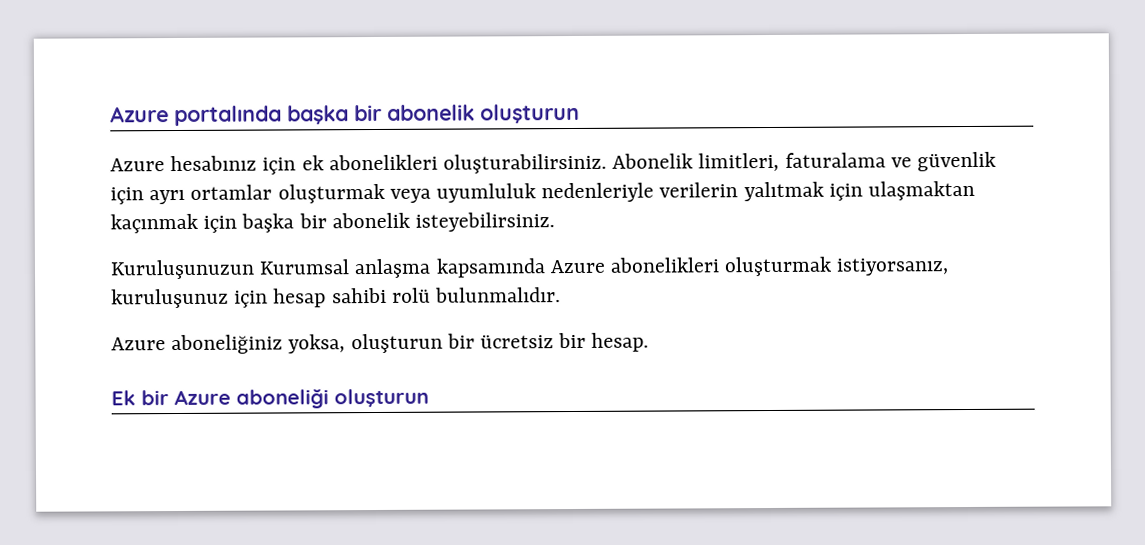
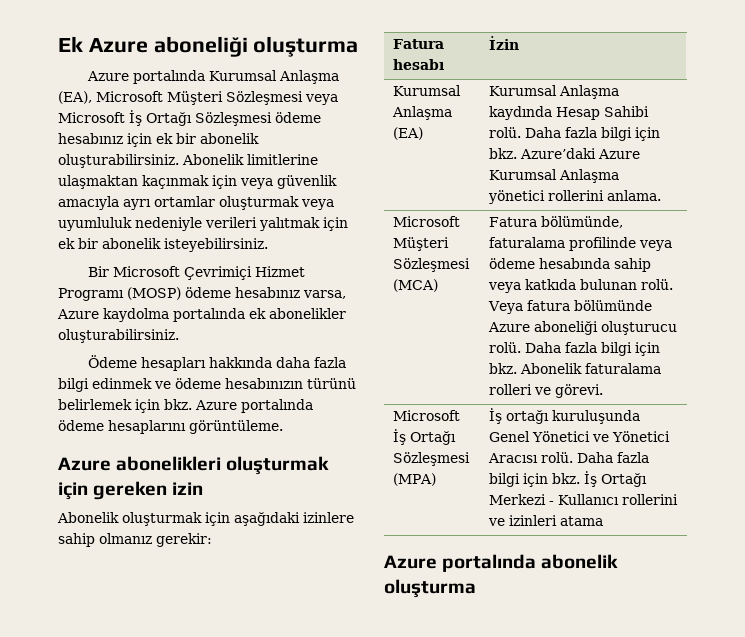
[110,103,580,127] [110,151,997,175] [110,187,144,205] Azure portalında başka bir abonelik oluşturun // Azure hesabınız için ek abonelikleri oluşturabilirsiniz. Abonelik limitleri, faturalama ve güvenlik için -> [58,36,359,57] [86,70,339,84] [58,91,338,105] [58,110,321,126] [58,133,259,147] [58,154,318,168] [58,175,337,189] [58,196,119,210] Ek Azure aboneliği oluşturma // Azure portalında Kurumsal Anlaşma (EA), Microsoft Müşteri Sözleşmesi veya Microsoft İş Ortağı Sözleşmesi ödeme hesabınız için ek bir abonelik oluşturabilirsiniz. Abonelik limitlerine ulaşmaktan kaçınmak için veya güvenlik amacıyla
[541,180,976,203] [110,212,556,234] [110,256,950,280] [111,287,562,309] [111,332,650,355] [111,388,429,409] nedenleriyle verilerin yalıtmak için ulaşmaktan kaçınmak için başka bir abonelik isteyebilirsiniz. // Kuruluşunuzun Kurumsal anlaşma kapsamında Azure abonelikleri oluşturmak istiyorsanız, kuruluşunuz için hesap sahibi rolü bulunmalıdır. // Azure aboneliğiniz yoksa, oluşturun bir ücretsiz bir hesap. // Ek bir Azure aboneliği oluşturun -> [135,217,348,231] [58,238,268,252] [87,266,305,280] [58,287,346,301] [57,308,346,322] [58,329,179,343] [87,355,346,371] [58,378,356,392] [58,399,313,413] [58,420,283,434] [58,456,330,475] [58,481,204,500] [57,512,354,526] [58,533,212,547] [393,39,445,49] [393,59,445,70] [489,36,520,50] [393,85,462,96] [392,106,453,120] [393,127,424,140] [489,85,620,99] [489,106,650,120] [489,127,661,141] [489,148,641,159] [489,169,620,183] [488,190,662,204] [393,216,461,227] [393,237,450,251] [393,258,471,272] [393,279,439,292] [489,216,624,228] [489,237,673,251] [489,258,652,272] [488,279,674,293] [488,300,653,314] [488,321,678,335] [489,342,661,356] [489,363,662,374] [489,384,604,398] [393,410,461,421] [393,429,457,445] [393,452,471,466] [393,473,437,486] [489,408,641,424] [489,431,671,442] [488,452,650,463] [489,471,648,487] [489,494,679,505] [488,515,604,526] [384,554,619,572] [384,579,476,598] nedeniyle verileri yalıtmak için ek bir abonelik isteyebilirsiniz. // Bir Microsoft Çevrimiçi Hizmet Programı (MOSP) ödeme hesabınız varsa, Azure kaydolma portalında ek abonelikler oluşturabilirsiniz. // Ödeme hesapları hakkında daha fazla bilgi edinmek ve ödeme hesabınızın türünü belirlemek için bkz. Azure portalında ödeme hesaplarını görüntüleme. // Azure abonelikleri oluşturmak için gereken izin // Abonelik oluşturmak için aşağıdaki izinlere sahip olmanız gerekir: // Fatura hesabı | İzin // Kurumsal Anlaşma (EA) | Kurumsal Anlaşma kaydında Hesap Sahibi rolü. Daha fazla bilgi için bkz. Azure’daki Azure Kurumsal Anlaşma yönetici rollerini anlama. // Microsoft Müşteri Sözleşmesi (MCA) | Fatura bölümünde, faturalama profilinde veya ödeme hesabında sahip veya katkıda bulunan rolü. Veya fatura bölümünde Azure aboneliği oluşturucu rolü. Daha fazla bilgi için bkz. Abonelik faturalama rolleri ve görevi. // Microsoft İş Ortağı Sözleşmesi (MPA) | İş ortağı kuruluşunda Genel Yönetici ve Yönetici Aracısı rolü. Daha fazla bilgi için bkz. İş Ortağı Merkezi - Kullanıcı rollerini ve izinleri atama // Azure portalında abonelik oluşturma

